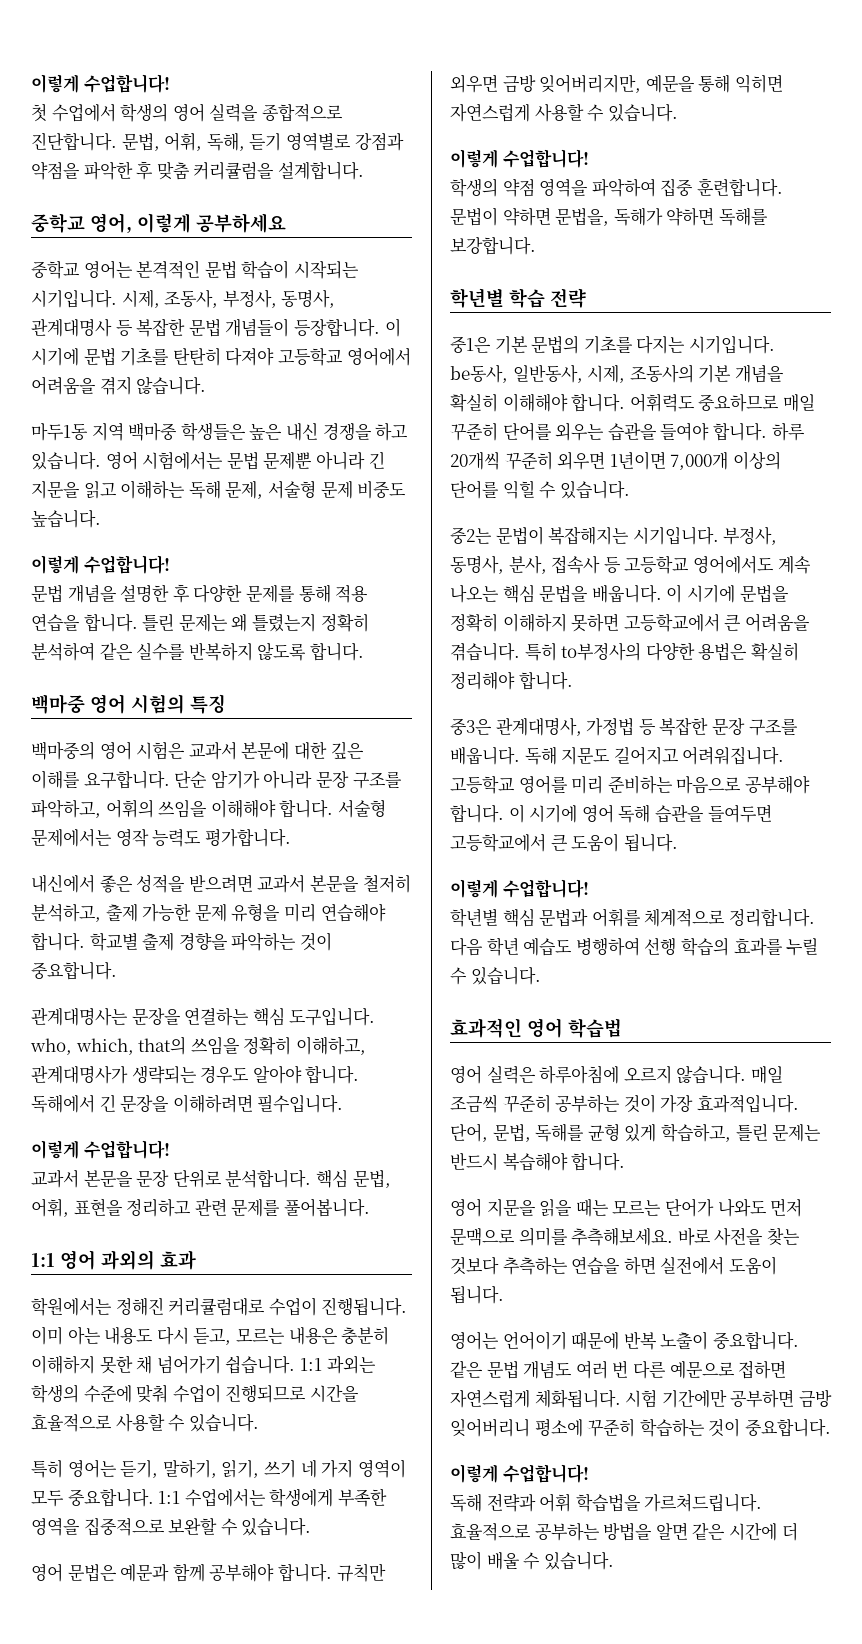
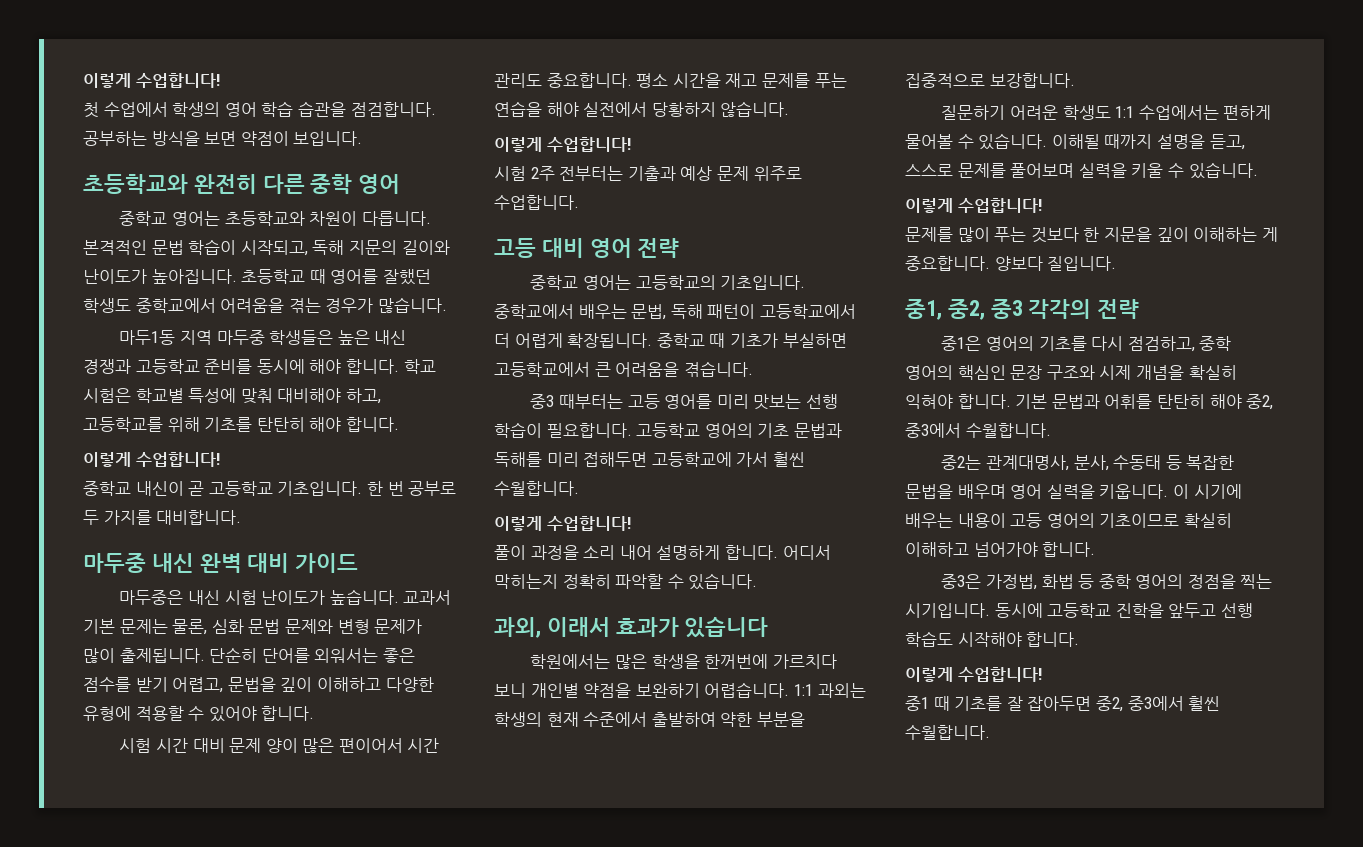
[209,103,343,122] [31,132,404,151] [31,161,364,180] [31,213,286,234] [31,260,359,279] [31,289,336,308] [31,318,401,337] [31,347,411,366] [31,376,207,395] 실력을 종합적으로 진단합니다. 문법, 어휘, 독해, 듣기 영역별로 강점과 약점을 파악한 후 맞춤 커리큘럼을 설계합니다. // 중학교 영어, 이렇게 공부하세요 // 중학교 영어는 본격적인 문법 학습이 시작되는 시기입니다. 시제, 조동사, 부정사, 동명사, 관계대명사 등 복잡한 문법 개념들이 등장합니다. 이 시기에 문법 기초를 탄탄히 다져야 고등학교 영어에서 어려움을 겪지 않습니다. -> [261,101,436,117] [83,131,363,146] [83,174,401,194] [119,211,431,226] [83,239,450,256] [83,269,431,285] [83,297,447,313] 학습 습관을 점검합니다. 공부하는 방식을 보면 약점이 보입니다. // 초등학교와 완전히 다른 중학 영어 // 중학교 영어는 초등학교와 차원이 다릅니다. 본격적인 문법 학습이 시작되고, 독해 지문의 길이와 난이도가 높아집니다. 초등학교 때 영어를 잘했던 학생도 중학교에서 어려움을 겪는 경우가 많습니다.
[128,422,178,441] 백마중 -> [216,330,265,345] 마두중
[322,423,409,441] [31,451,385,470] [31,480,407,499] [31,510,101,528] [31,555,170,574] [31,584,369,603] [31,613,369,632] [31,642,364,661] [31,694,226,714] [31,741,364,760] [31,770,402,789] [31,799,386,818] [31,828,291,847] [31,874,411,893] [31,903,386,922] [31,932,332,951] [31,962,117,980] [31,1007,376,1026] [30,1036,366,1055] [31,1065,360,1084] [31,1094,344,1113] [31,1140,170,1159] [31,1169,391,1188] [31,1198,370,1217] [31,1250,196,1270] [31,1297,408,1316] [31,1326,390,1345] [31,1355,376,1374] [31,1384,359,1403] [31,1413,259,1432] [31,1459,406,1478] [31,1488,387,1507] [31,1517,312,1536] [31,1563,386,1582] [450,74,783,93] [450,103,678,122] [450,149,589,168] [450,178,783,197] [450,207,768,226] [450,237,536,255] [450,288,586,308] [450,335,775,354] [450,364,784,383] [450,393,815,412] [450,422,805,441] [450,451,781,470] [450,480,630,499] [450,526,778,545] [450,555,811,574] [450,584,789,603] [450,613,810,632] [450,642,799,661] [450,671,573,690] [450,717,798,736] [450,746,785,765] [450,775,810,794] [450,804,772,823] [450,833,678,852] [450,879,589,898] [450,908,815,927] [450,937,819,956] [450,967,541,985] [450,1018,622,1038] [450,1065,783,1084] [450,1094,799,1113] [450,1123,822,1142] [450,1152,626,1171] [450,1198,803,1217] [450,1227,800,1246] [450,1256,777,1275] [450,1286,504,1304] [450,1331,799,1350] [450,1360,787,1379] [450,1389,832,1408] [450,1418,831,1437] [450,1464,589,1483] [450,1493,763,1512] [450,1522,798,1541] [450,1551,614,1570] 경쟁을 하고 있습니다. 영어 시험에서는 문법 문제뿐 아니라 긴 지문을 읽고 이해하는 독해 문제, 서술형 문제 비중도 높습니다. // 이렇게 수업합니다! // 문법 개념을 설명한 후 다양한 문제를 통해 적용 연습을 합니다. 틀린 문제는 왜 틀렸는지 정확히 분석하여 같은 실수를 반복하지 않도록 합니다. // 백마중 영어 시험의 특징 // 백마중의 영어 시험은 교과서 본문에 대한 깊은 이해를 요구합니다. 단순 암기가 아니라 문장 구조를 파악하고, 어휘의 쓰임을 이해해야 합니다. 서술형 문제에서는 영작 능력도 평가합니다. // 내신에서 좋은 성적을 받으려면 교과서 본문을 철저히 분석하고, 출제 가능한 문제 유형을 미리 연습해야 합니다. 학교별 출제 경향을 파악하는 것이 중요합니다. // 관계대명사는 문장을 연결하는 핵심 도구입니다. who, which, that의 쓰임을 정확히 이해하고, 관계대명사가 생략되는 경우도 알아야 합니다. 독해에서 긴 문장을 이해하려면 필수입니다. // 이렇게 수업합니다! // 교과서 본문을 문장 단위로 분석합니다. 핵심 문법, 어휘, 표현을 정리하고 관련 문제를 풀어봅니다. // 1:1 영어 과외의 효과 // 학원에서는 정해진 커리큘럼대로 수업이 진행됩니다. 이미 아는 내용도 다시 듣고, 모르는 내용은 충분히 이해하지 못한 채 넘어가기 쉽습니다. 1:1 과외는 학생의 수준에 맞춰 수업이 진행되므로 시간을 효율적으로 사용할 수 있습니다. // 특히 영어는 듣기, 말하기, 읽기, 쓰기 네 가지 영역이 모두 중요합니다. 1:1 수업에서는 학생에게 부족한 영역을 집중적으로 보완할 수 있습니다. // 영어 문법은 예문과 함께 공부해야 합니다. 규칙만 외우면 금방 잊어버리지만, 예문을 통해 익히면 자연스럽게 사용할 수 있습니다. // 이렇게 수업합니다! // 학생의 약점 영역을 파악하여 집중 훈련합니다. 문법이 약하면 문법을, 독해가 약하면 독해를 보강합니다. // 학년별 학습 전략 // 중1은 기본 문법의 기초를 다지는 시기입니다. be동사, 일반동사, 시제, 조동사의 기본 개념을 확실히 이해해야 합니다. 어휘력도 중요하므로 매일 꾸준히 단어를 외우는 습관을 들여야 합니다. 하루 20개씩 꾸준히 외우면 1년이면 7,000개 이상의 단어를 익힐 수 있습니다. // 중2는 문법이 복잡해지는 시기입니다. 부정사, 동명사, 분사, 접속사 등 고등학교 영어에서도 계속 나오는 핵심 문법을 배웁니다. 이 시기에 문법을 정확히 이해하지 못하면 고등학교에서 큰 어려움을 겪습니다. 특히 to부정사의 다양한 용법은 확실히 정리해야 합니다. // 중3은 관계대명사, 가정법 등 복잡한 문장 구조를 배웁니다. 독해 지문도 길어지고 어려워집니다. 고등학교 영어를 미리 준비하는 마음으로 공부해야 합니다. 이 시기에 영어 독해 습관을 들여두면 고등학교에서 큰 도움이 됩니다. // 이렇게 수업합니다! // 학년별 핵심 문법과 어휘를 체계적으로 정리합니다. 다음 학년 예습도 병행하여 선행 학습의 효과를 누릴 수 있습니다. // 효과적인 영어 학습법 // 영어 실력은 하루아침에 오르지 않습니다. 매일 조금씩 꾸준히 공부하는 것이 가장 효과적입니다. 단어, 문법, 독해를 균형 있게 학습하고, 틀린 문제는 반드시 복습해야 합니다. // 영어 지문을 읽을 때는 모르는 단어가 나와도 먼저 문맥으로 의미를 추측해보세요. 바로 사전을 찾는 것보다 추측하는 연습을 하면 실전에서 도움이 됩니다. // 영어는 언어이기 때문에 반복 노출이 중요합니다. 같은 문법 개념도 여러 번 다른 예문으로 접하면 자연스럽게 체화됩니다. 시험 기간에만 공부하면 금방 잊어버리니 평소에 꾸준히 학습하는 것이 중요합니다. // 이렇게 수업합니다! // 독해 전략과 어휘 학습법을 가르쳐드립니다. 효율적으로 공부하는 방법을 알면 같은 시간에 더 많이 배울 수 있습니다. -> [83,359,436,374] [83,388,381,404] [83,417,399,432] [83,452,220,467] [83,481,457,496] [83,510,242,525] [83,553,359,573] [119,589,452,605] [83,619,423,635] [83,647,415,663] [83,677,434,693] [83,706,315,722] [119,738,440,753] [494,73,847,88] [494,101,790,117] [494,137,631,152] [494,166,802,181] [494,195,579,210] [494,238,680,258] [530,275,806,290] [494,304,856,320] [494,333,847,348] [494,361,753,377] [530,394,838,410] [494,422,842,438] [494,452,805,467] [494,481,579,496] [494,516,631,531] [494,545,831,560] [494,573,758,590] [494,617,769,638] [530,654,837,669] [494,682,866,698] [494,712,805,727] [905,73,1075,88] [941,105,1272,120] [905,133,1245,150] [905,162,1258,179] [905,198,1042,213] [905,227,1278,243] [905,256,1117,271] [905,299,1140,320] [941,336,1232,352] [905,365,1237,380] [905,394,1274,410] [905,423,1051,438] [941,455,1235,471] [905,484,1242,499] [905,513,1232,528] [905,542,1096,557] [941,574,1273,590] [905,603,1253,618] [905,631,1080,647] [905,667,1042,682] [905,696,1221,712] [905,725,990,740] 경쟁과 고등학교 준비를 동시에 해야 합니다. 학교 시험은 학교별 특성에 맞춰 대비해야 하고, 고등학교를 위해 기초를 탄탄히 해야 합니다. // 이렇게 수업합니다! // 중학교 내신이 곧 고등학교 기초입니다. 한 번 공부로 두 가지를 대비합니다. // 마두중 내신 완벽 대비 가이드 // 마두중은 내신 시험 난이도가 높습니다. 교과서 기본 문제는 물론, 심화 문법 문제와 변형 문제가 많이 출제됩니다. 단순히 단어를 외워서는 좋은 점수를 받기 어렵고, 문법을 깊이 이해하고 다양한 유형에 적용할 수 있어야 합니다. // 시험 시간 대비 문제 양이 많은 편이어서 시간 관리도 중요합니다. 평소 시간을 재고 문제를 푸는 연습을 해야 실전에서 당황하지 않습니다. // 이렇게 수업합니다! // 시험 2주 전부터는 기출과 예상 문제 위주로 수업합니다. // 고등 대비 영어 전략 // 중학교 영어는 고등학교의 기초입니다. 중학교에서 배우는 문법, 독해 패턴이 고등학교에서 더 어렵게 확장됩니다. 중학교 때 기초가 부실하면 고등학교에서 큰 어려움을 겪습니다. // 중3 때부터는 고등 영어를 미리 맛보는 선행 학습이 필요합니다. 고등학교 영어의 기초 문법과 독해를 미리 접해두면 고등학교에 가서 훨씬 수월합니다. // 이렇게 수업합니다! // 풀이 과정을 소리 내어 설명하게 합니다. 어디서 막히는지 정확히 파악할 수 있습니다. // 과외, 이래서 효과가 있습니다 // 학원에서는 많은 학생을 한꺼번에 가르치다 보니 개인별 약점을 보완하기 어렵습니다. 1:1 과외는 학생의 현재 수준에서 출발하여 약한 부분을 집중적으로 보강합니다. // 질문하기 어려운 학생도 1:1 수업에서는 편하게 물어볼 수 있습니다. 이해될 때까지 설명을 듣고, 스스로 문제를 풀어보며 실력을 키울 수 있습니다. // 이렇게 수업합니다! // 문제를 많이 푸는 것보다 한 지문을 깊이 이해하는 게 중요합니다. 양보다 질입니다. // 중1, 중2, 중3 각각의 전략 // 중1은 영어의 기초를 다시 점검하고, 중학 영어의 핵심인 문장 구조와 시제 개념을 확실히 익혀야 합니다. 기본 문법과 어휘를 탄탄히 해야 중2, 중3에서 수월합니다. // 중2는 관계대명사, 분사, 수동태 등 복잡한 문법을 배우며 영어 실력을 키웁니다. 이 시기에 배우는 내용이 고등 영어의 기초이므로 확실히 이해하고 넘어가야 합니다. // 중3은 가정법, 화법 등 중학 영어의 정점을 찍는 시기입니다. 동시에 고등학교 진학을 앞두고 선행 학습도 시작해야 합니다. // 이렇게 수업합니다! // 중1 때 기초를 잘 잡아두면 중2, 중3에서 훨씬 수월합니다.

